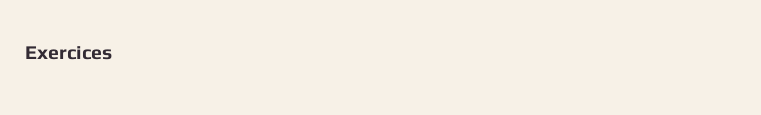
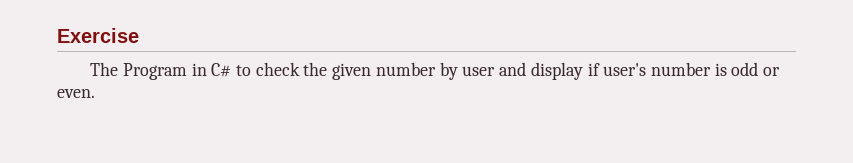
[25,46,112,60] Exercices -> [57,28,139,43] [90,62,781,80] [57,89,95,98] Exercise // The Program in C# to check the given number by user and display if user's number is odd or even.

